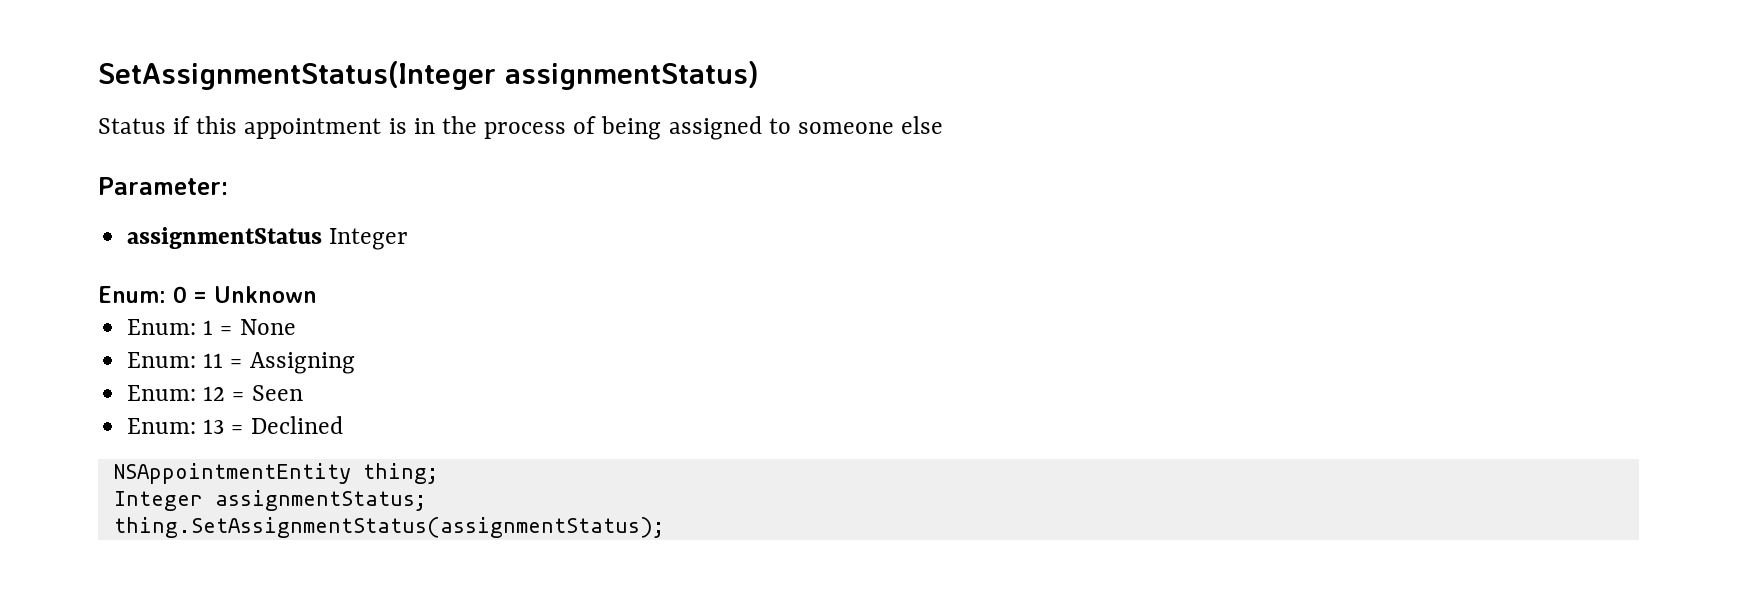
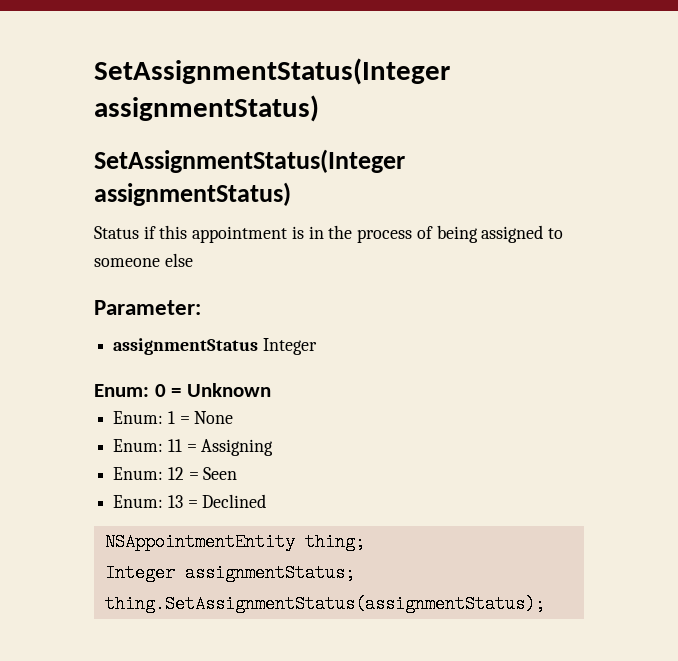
[98,61,759,90] SetAssignmentStatus(Integer assignmentStatus) -> [94,58,450,85] [94,95,319,122] [94,149,405,173] [94,182,291,206] SetAssignmentStatus(Integer assignmentStatus) // SetAssignmentStatus(Integer assignmentStatus)

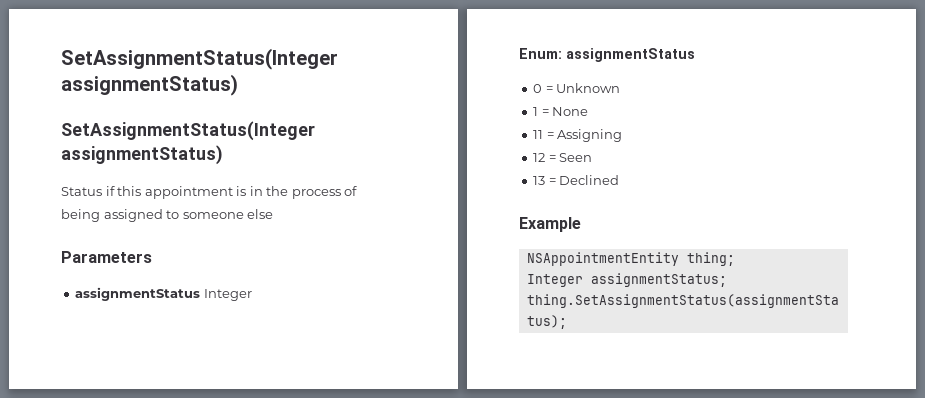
[94,300,201,315] Parameter: -> [61,251,152,263] Parameters
(149, 390) none -> [566,48,695,62] assignmentStatus //
[113,411,164,424] Enum: -> (621, 88) none
[113,439,164,452] Enum: -> (589, 111) none
[113,467,164,480] Enum: -> (623, 135) none
[113,495,164,508] Enum: -> (593, 157) none
(267, 501) none -> [519,217,581,232] // Example

